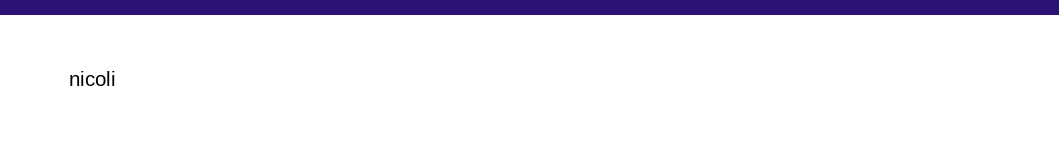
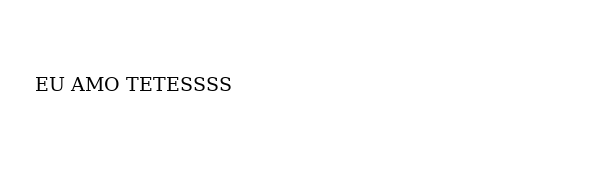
[69,71,116,86] nicoli -> [35,77,232,91] EU AMO TETESSSS

